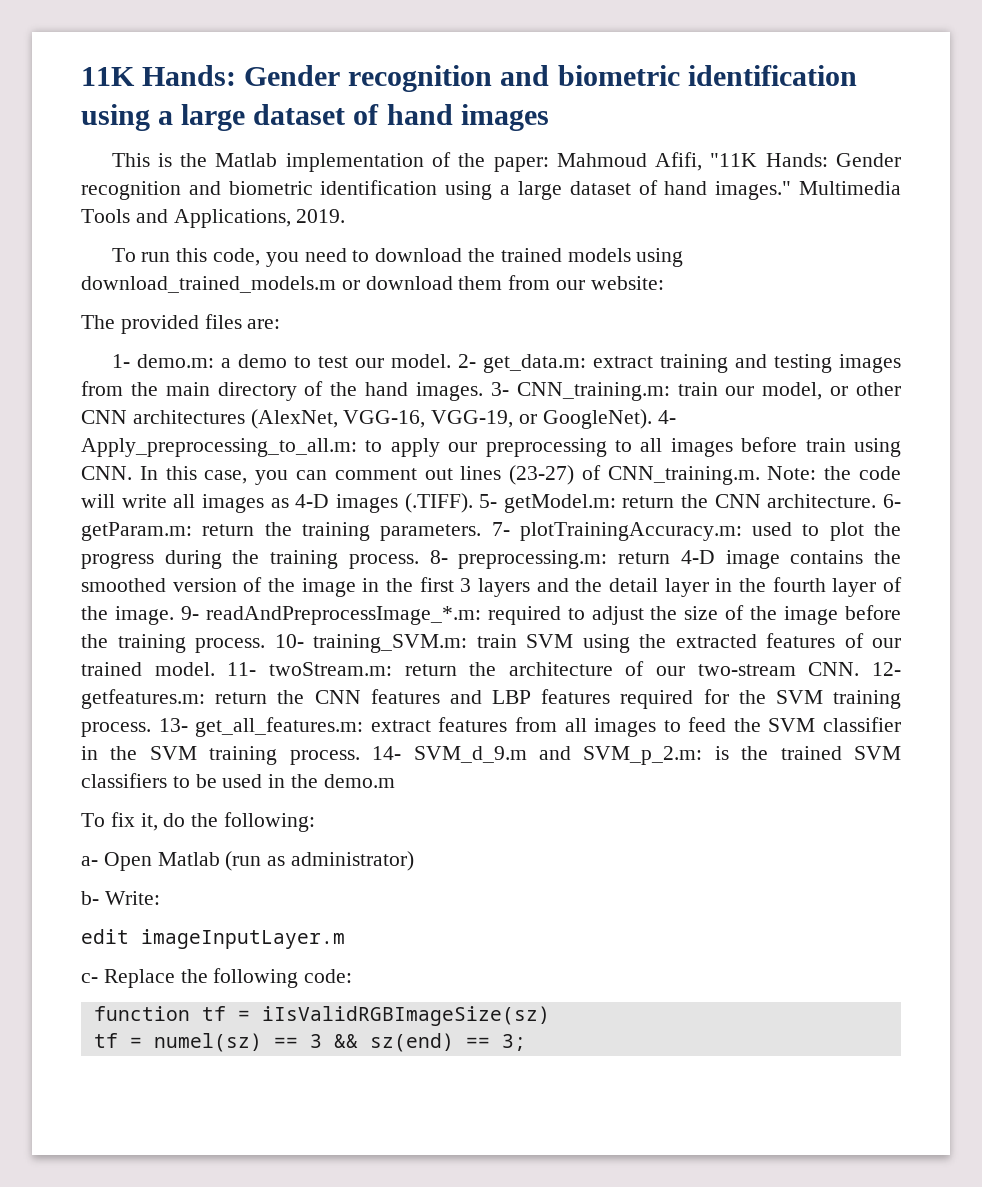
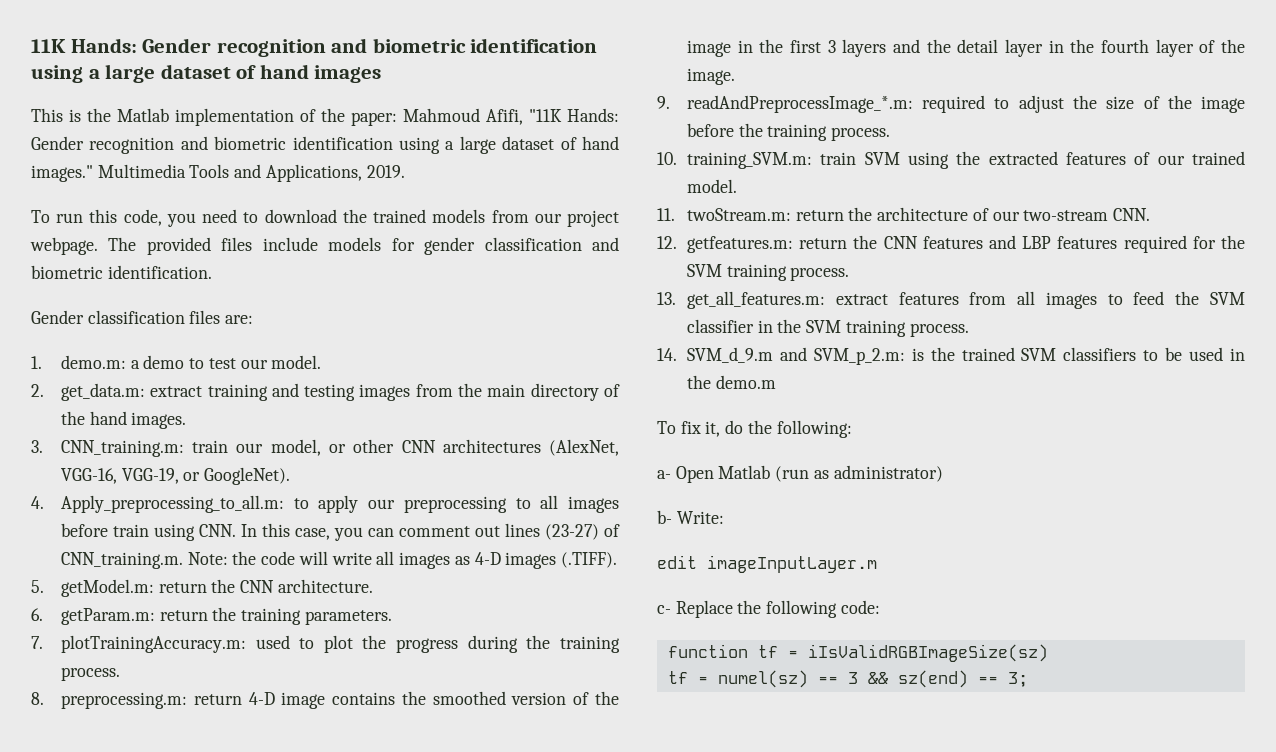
[636,248,684,267] [81,275,664,293] [81,315,199,334] using download_trained_models.m or download them from our website: // The provided -> [491,210,619,227] [30,237,620,255] [31,265,212,279] [31,310,185,324] from our project webpage. The provided files include models for gender classification and biometric identification. // Gender classification
[111,354,130,368] 1- -> [31,356,42,369] 1.
[457,354,476,368] 2- -> [31,384,44,397] // 2.
[490,382,509,396] 3- -> [31,440,43,453] // 3.
[657,410,676,424] 4- -> [31,496,44,509] // 4.
[479,494,498,508] 5- -> [31,580,44,593] // 5.
[882,494,901,508] 6- -> [31,608,43,621] // 6.
[491,522,510,536] 7- -> [31,636,43,649] // 7.
[429,550,448,564] 8- -> [31,692,44,705] // 8.
[180,606,199,620] 9- -> [657,96,670,109] // 9.
[274,634,304,648] 10- -> [657,152,677,165] // 10.
[227,662,257,676] 11- -> [657,208,675,221] // 11.
[871,662,901,676] 12- -> [657,236,677,249] // 12.
[158,718,188,732] 13- -> [657,292,676,305] // 13.
[372,746,402,760] 14- -> [657,348,677,361] // 14.

